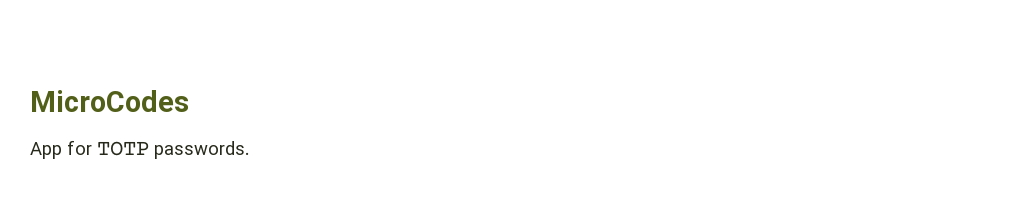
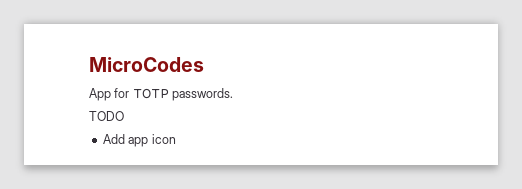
(249, 150) none -> [89,111,124,121] [102,134,176,147] // TODO // Add app icon

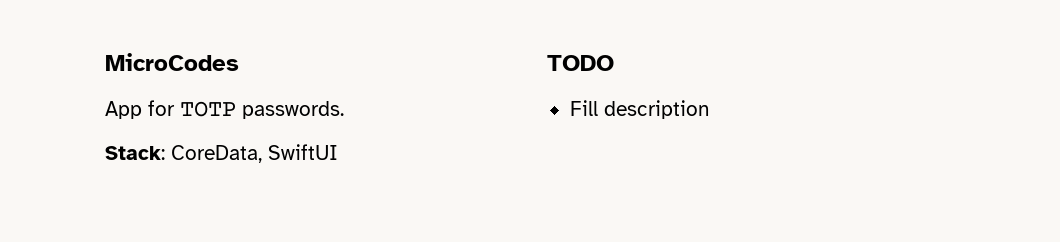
[89,111,124,121] [102,134,176,147] TODO // Add app icon -> [105,144,338,163] [547,55,614,71] [569,100,709,119] Stack: CoreData, SwiftUI // TODO // Fill description

